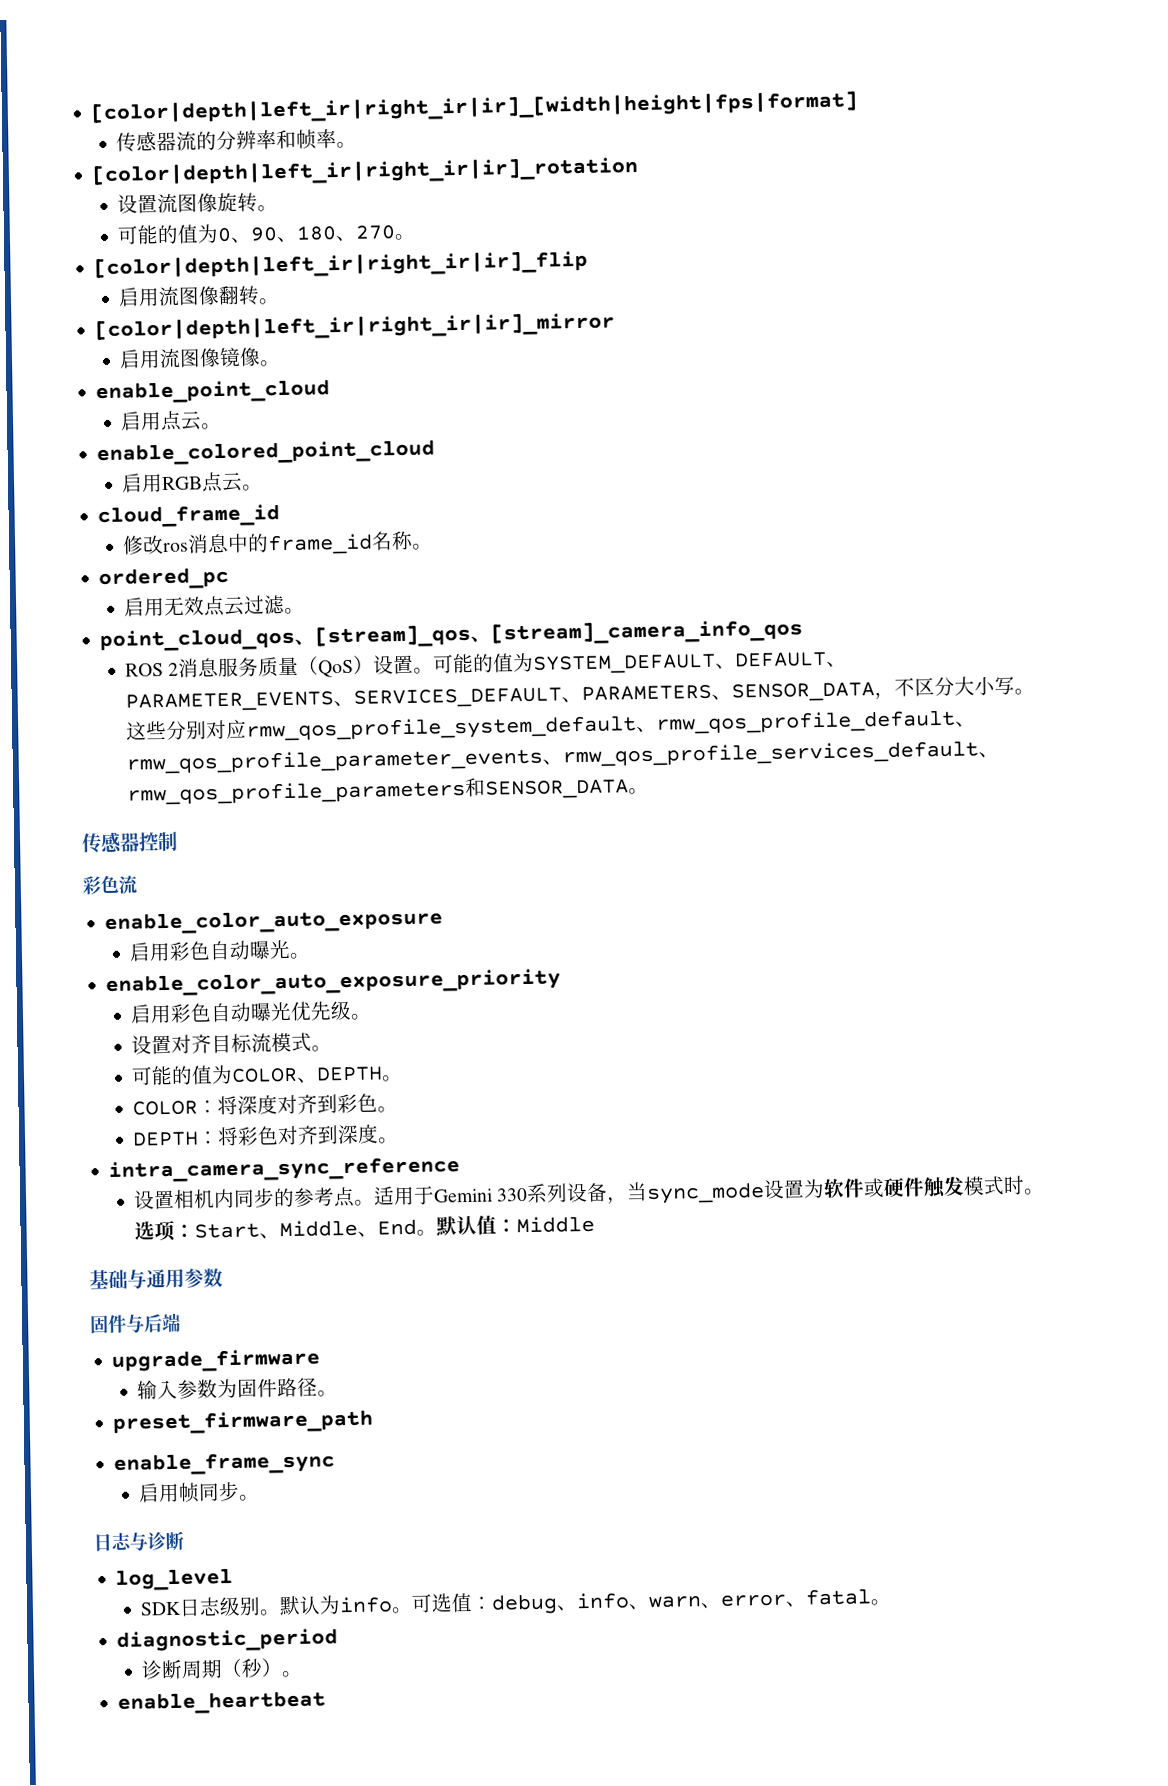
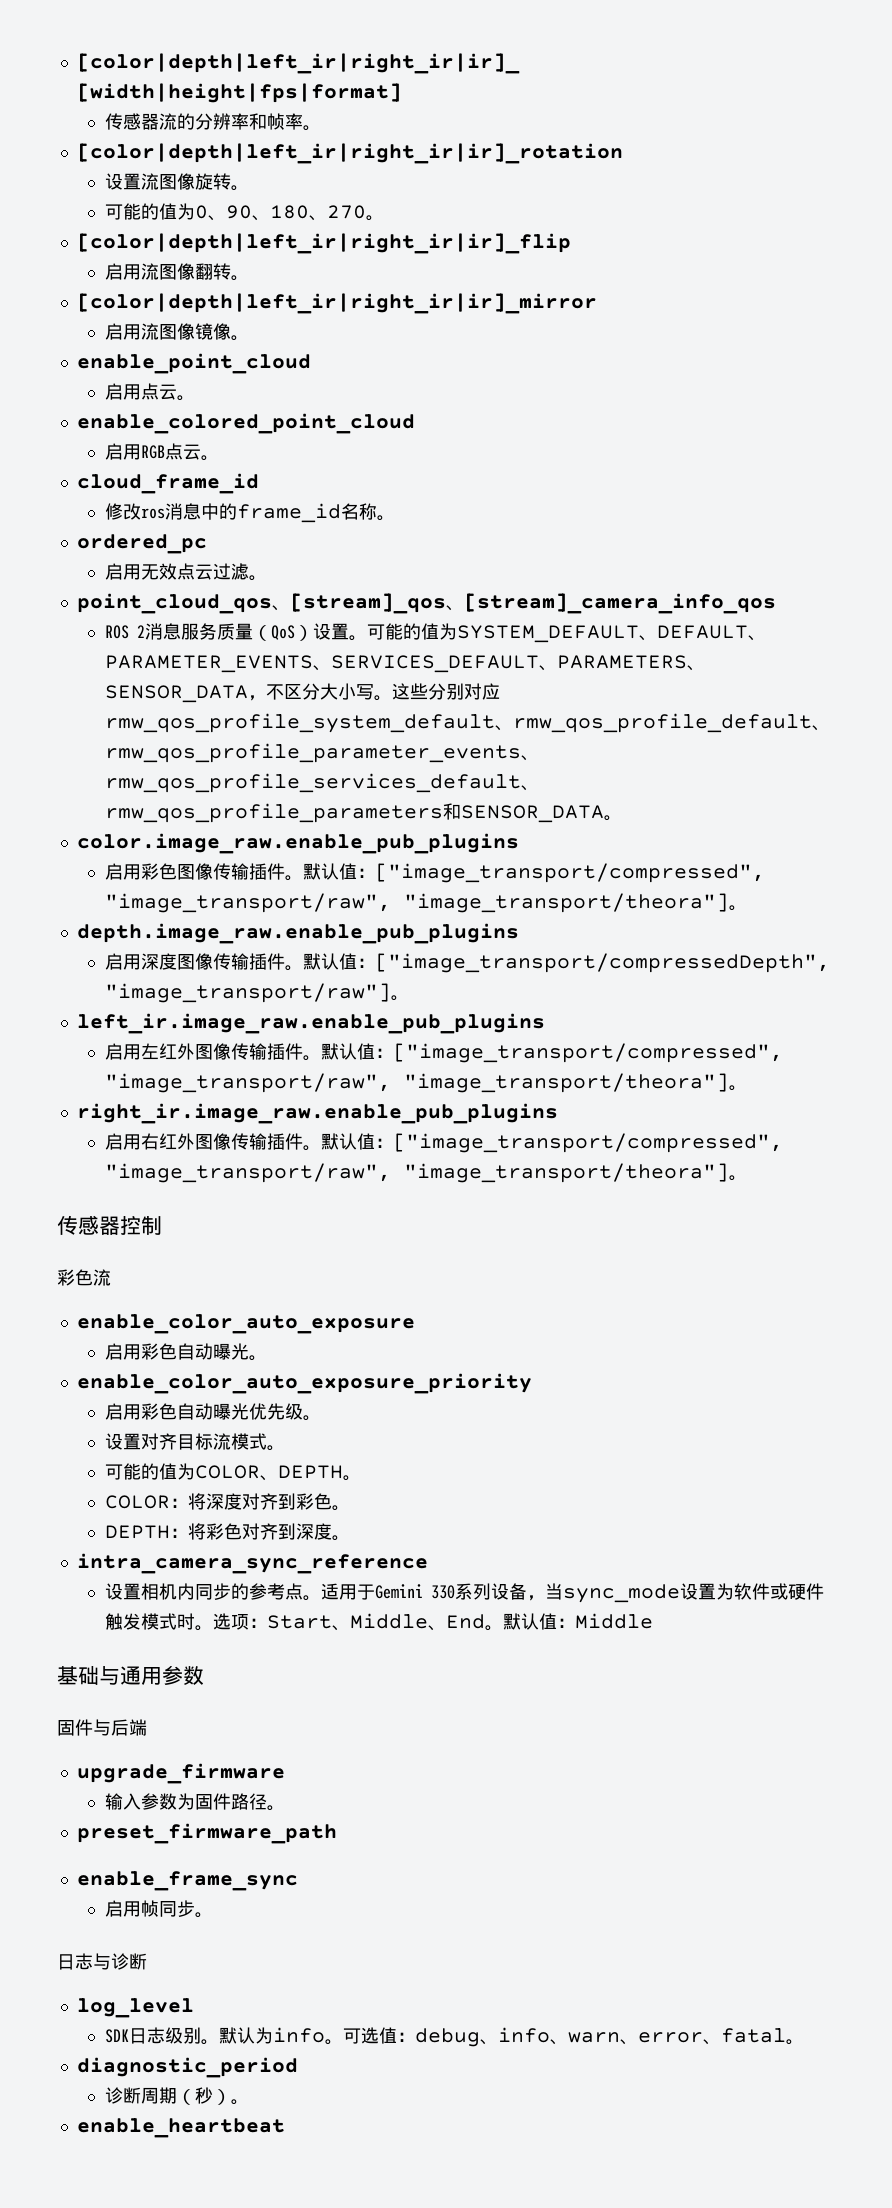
(650, 791) none -> [76,833,519,854] [104,863,765,883] [104,893,747,913] [76,923,519,944] [104,953,830,973] [104,983,409,1003] [76,1013,545,1034] [104,1043,783,1063] [104,1073,747,1093] [76,1103,558,1124] [104,1133,783,1153] [104,1163,747,1183] // color.image_raw.enable_pub_plugins // 启用彩色图像传输插件。默认值：["image_transport/compressed", "image_transport/raw", "image_transport/theora"]。 // depth.image_raw.enable_pub_plugins // 启用深度图像传输插件。默认值：["image_transport/compressedDepth", "image_transport/raw"]。 // left_ir.image_raw.enable_pub_plugins // 启用左红外图像传输插件。默认值：["image_transport/compressed", "image_transport/raw", "image_transport/theora"]。 // right_ir.image_raw.enable_pub_plugins // 启用右红外图像传输插件。默认值：["image_transport/compressed", "image_transport/raw", "image_transport/theora"]。

